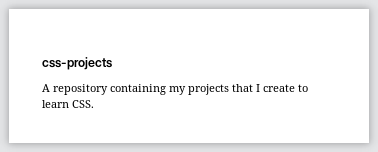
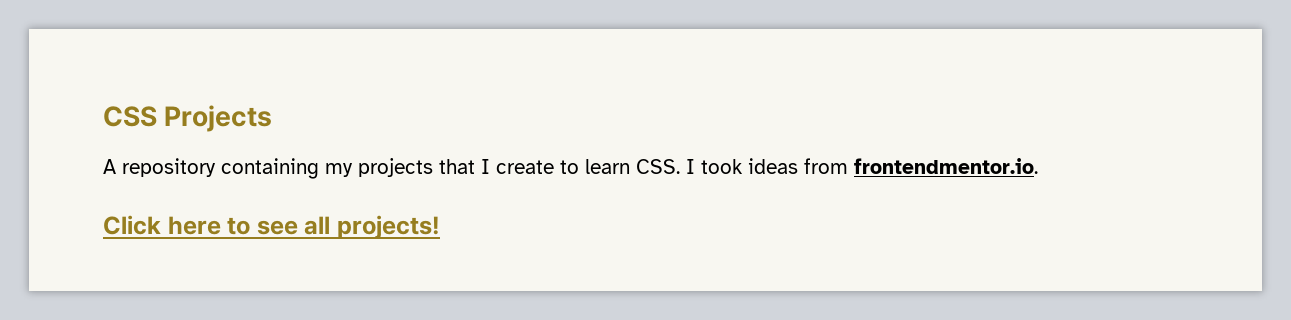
[42,57,112,70] css-projects -> [103,105,273,132] CSS Projects
(94, 104) none -> [686,158,1038,174] [103,215,441,239] I took ideas from frontendmentor.io. // Click here to see all projects!

